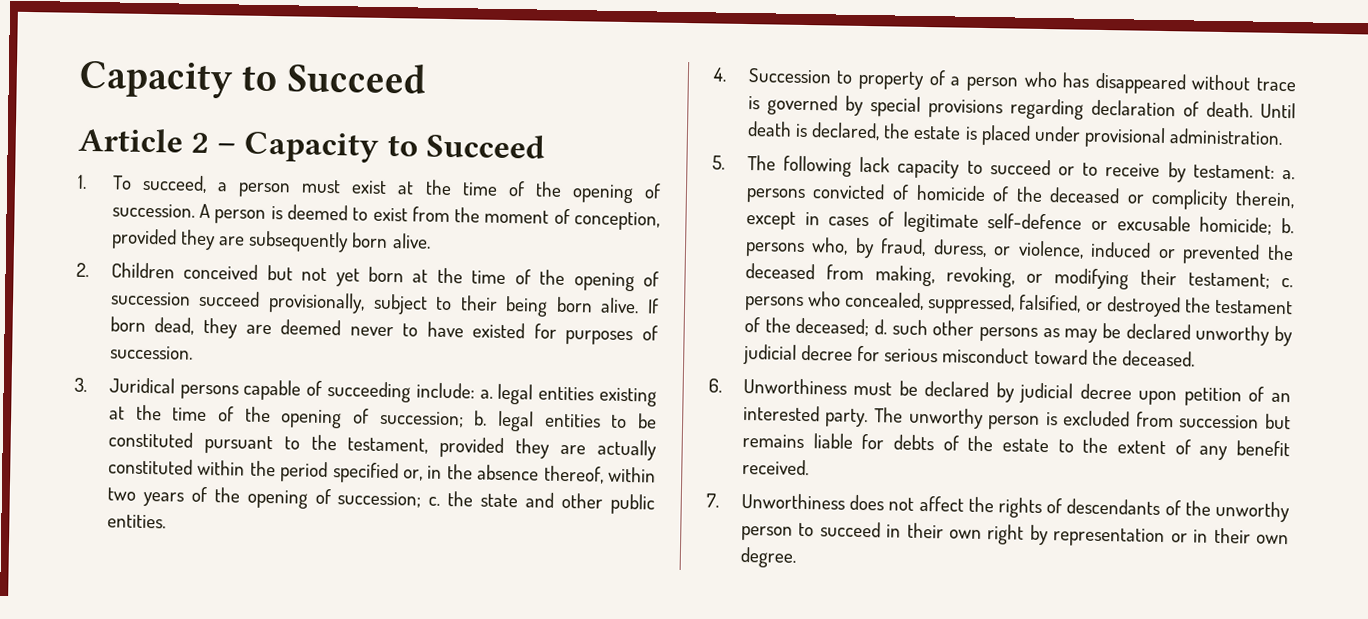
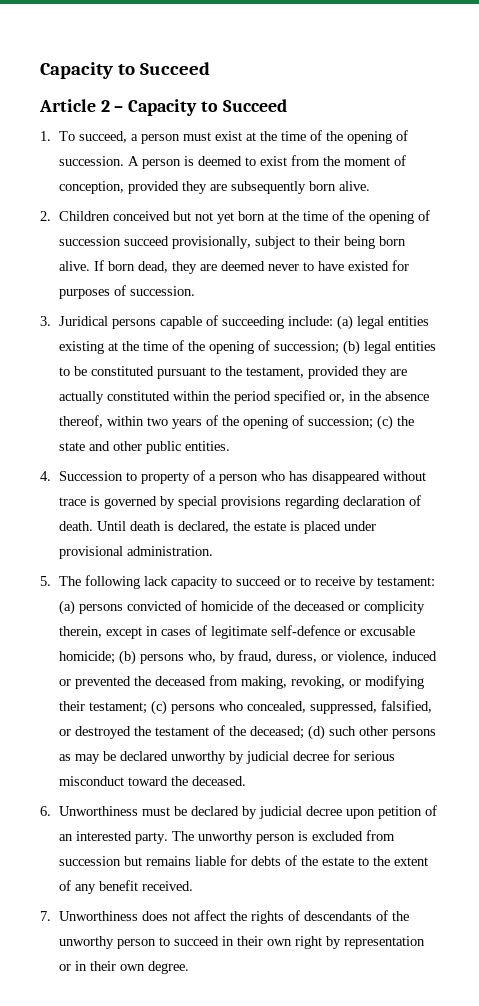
[479,389,493,399] a. -> [337,315,354,330] (a)
[474,410,488,426] b. -> [343,340,361,355] (b)
[428,496,441,506] c. -> [377,415,394,430] (c)
[1282,170,1295,180] a. -> [59,600,76,615] (a)
[1281,217,1294,234] b. -> [119,650,137,665] (b)
[1281,278,1293,288] c. -> [151,700,168,715] (c)
[873,319,887,335] d. -> [308,725,326,740] (d)

